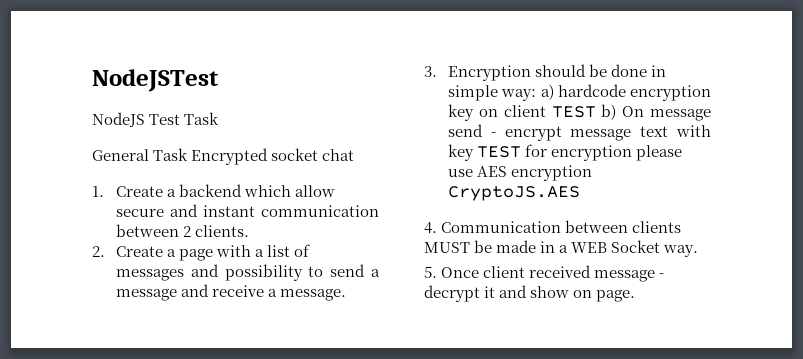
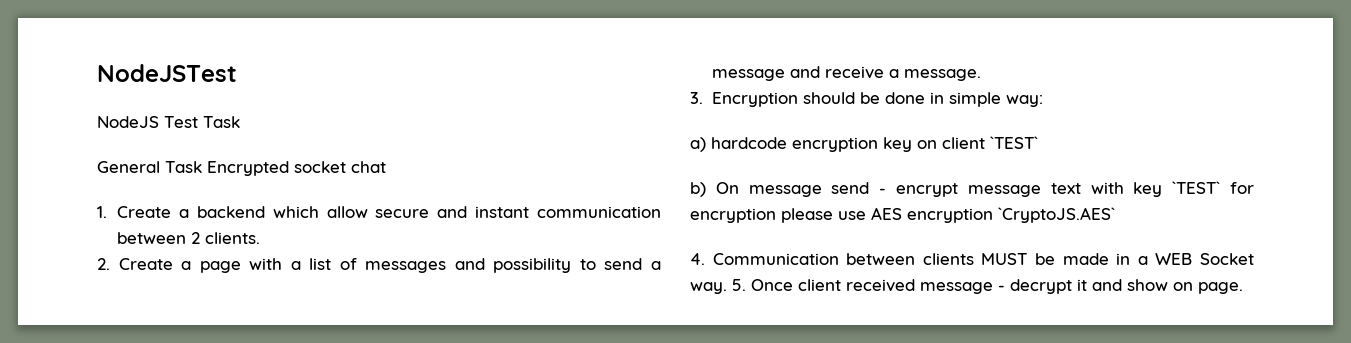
(537, 95) none -> (1043, 101) //
[551,106,596,118] TEST -> [990,136,1038,149] `TEST` //
[477,146,522,158] TEST -> [1172,181,1221,194] `TEST`
[448,186,581,201] CryptoJS.AES -> [998,207,1115,223] `CryptoJS.AES`
(699, 251) // -> (727, 288) none

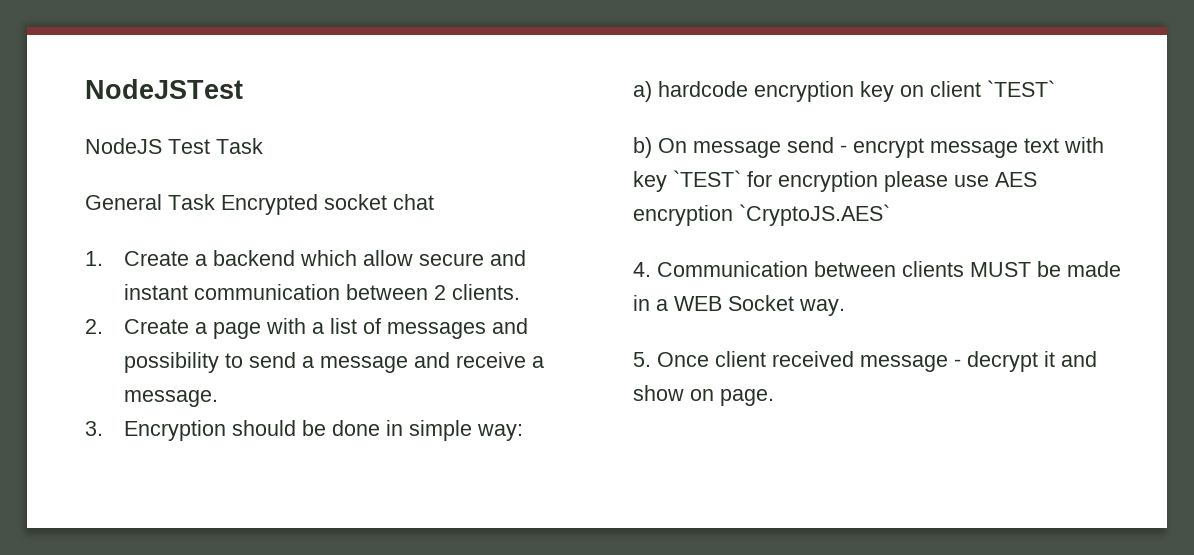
(727, 288) none -> (845, 307) //

